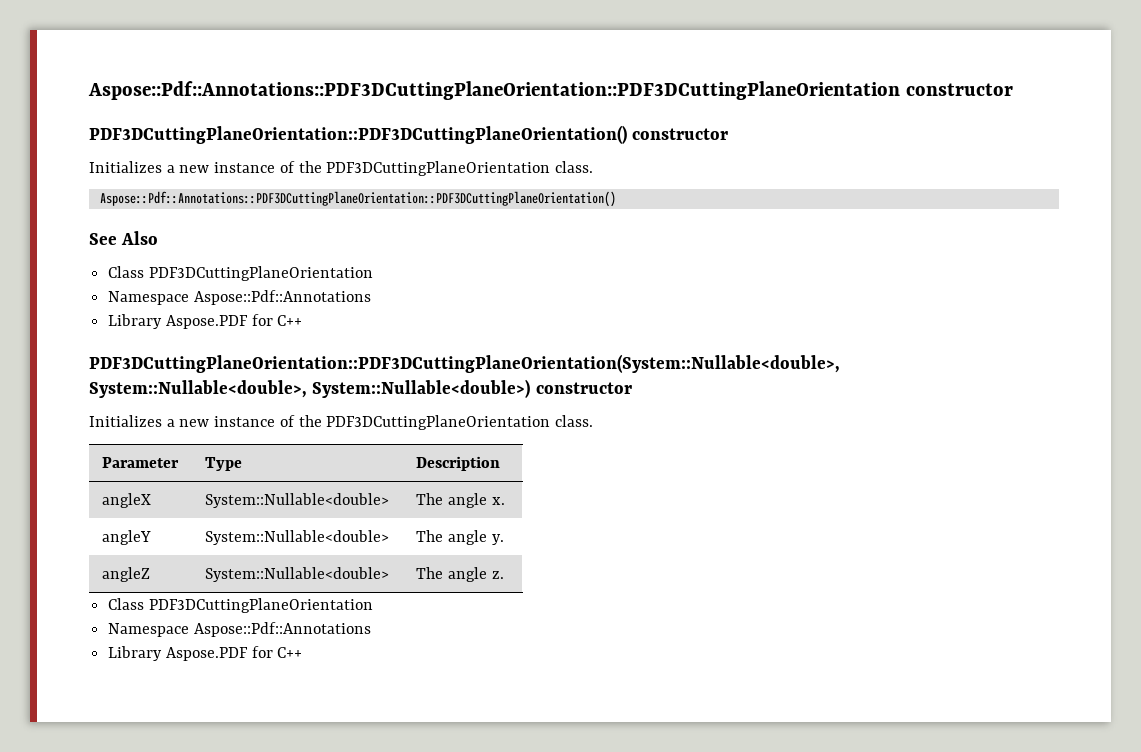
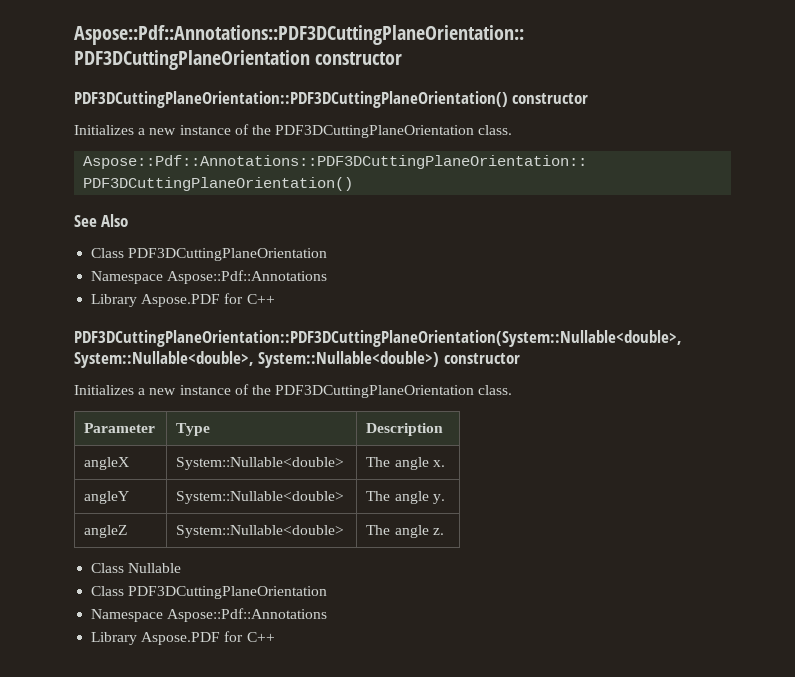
(504, 575) none -> [91,563,182,573] // Class Nullable

